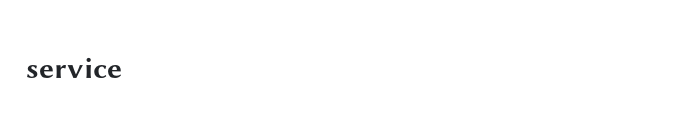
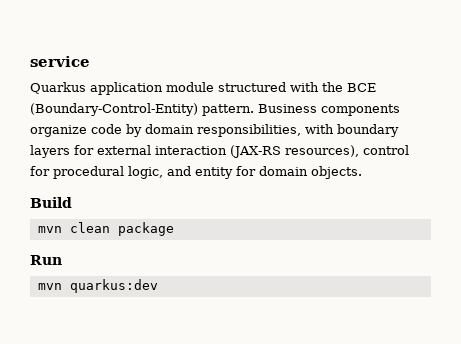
(122, 67) none -> [30,82,376,95] [30,103,400,116] [30,124,399,137] [30,145,409,158] [30,166,362,179] [30,197,72,208] [37,222,174,236] [30,255,62,265] [37,279,158,293] // Quarkus application module structured with the BCE (Boundary-Control-Entity) pattern. Business components organize code by domain responsibilities, with boundary layers for external interaction (JAX-RS resources), control for procedural logic, and entity for domain objects. // Build // mvn clean package // Run // mvn quarkus:dev

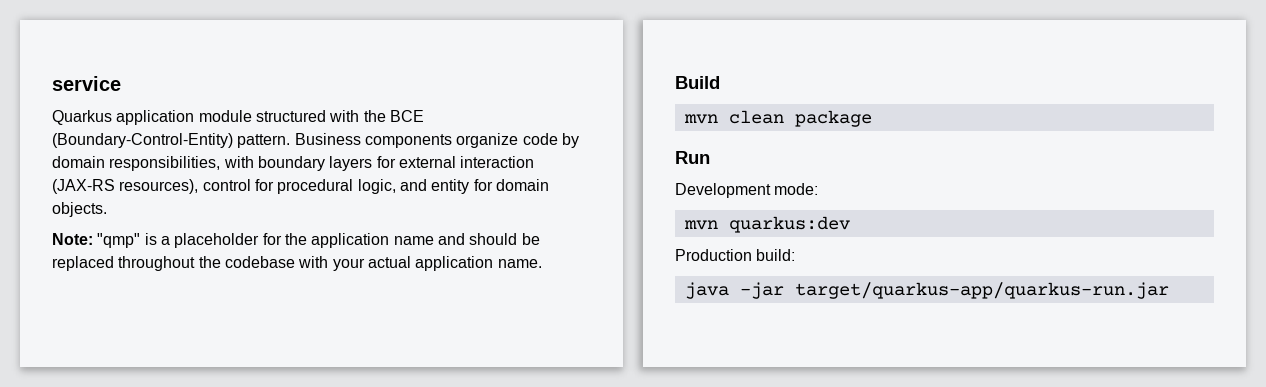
(362, 172) none -> [52,233,540,248] [52,256,542,271] // Note: "qmp" is a placeholder for the application name and should be replaced throughout the codebase with your actual application name.
(62, 260) none -> [675,183,819,198] // Development mode:
(158, 286) none -> [675,249,796,261] [684,282,1169,299] // Production build: // java -jar target/quarkus-app/quarkus-run.jar

